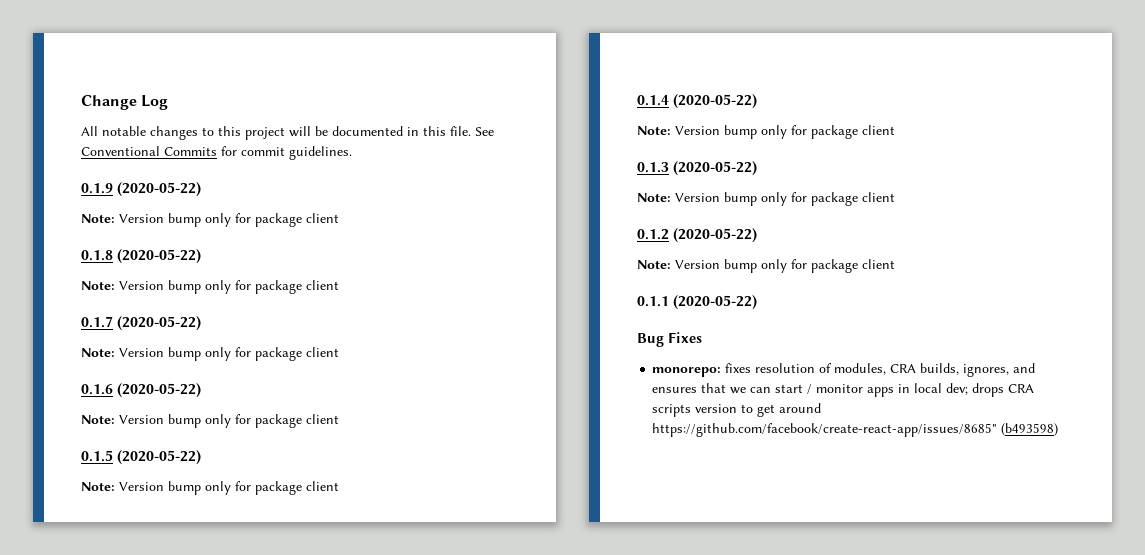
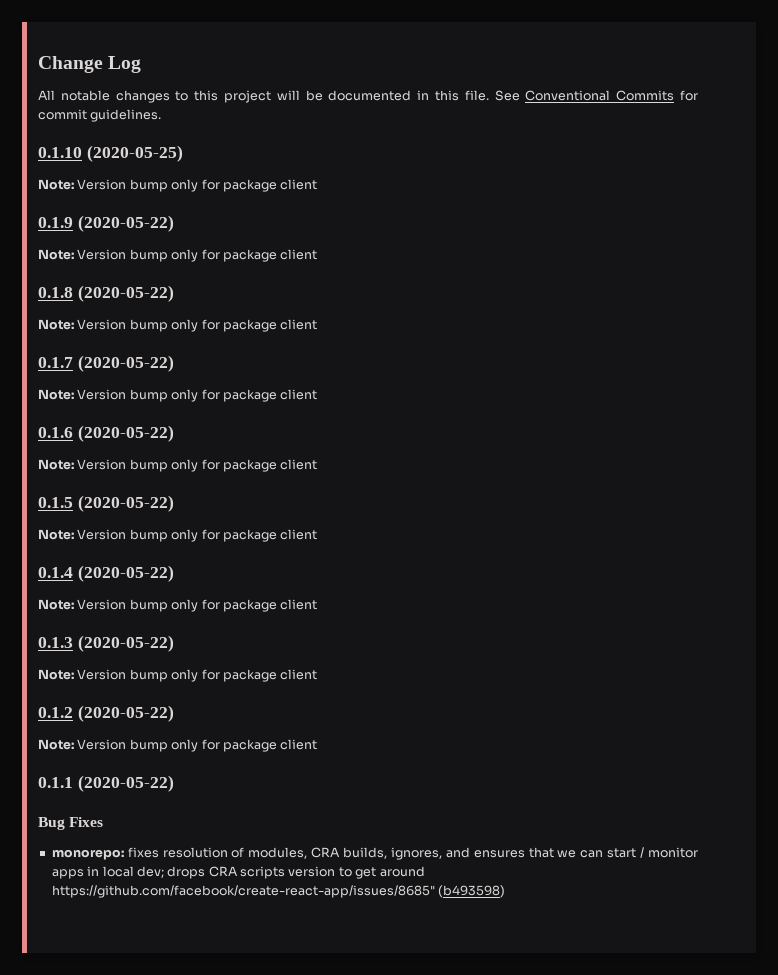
(352, 153) none -> [38,145,183,162] [38,179,318,192] // 0.1.10 (2020-05-25) // Note: Version bump only for package client

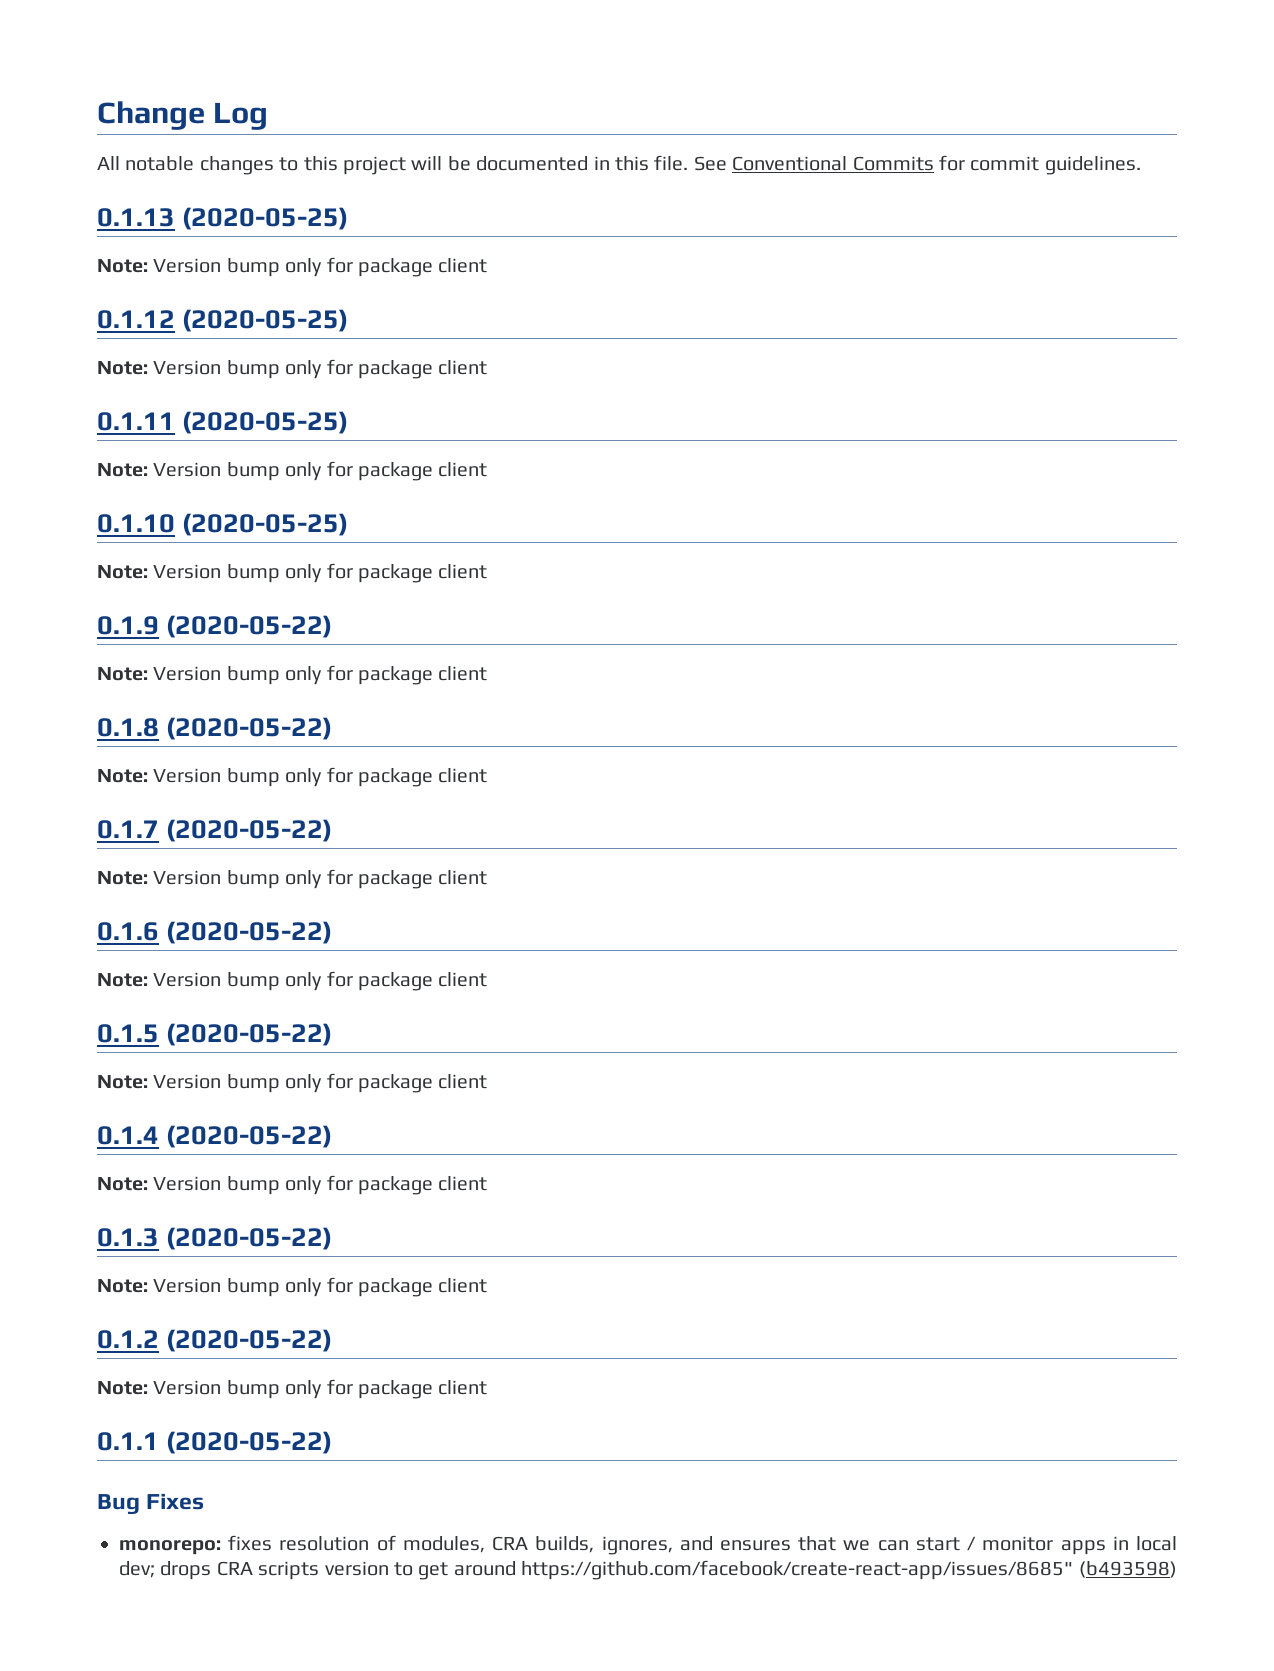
(162, 115) none -> [97,207,349,230] [97,257,488,277] [97,309,349,332] [97,359,488,379] [97,411,349,434] [97,461,488,481] // 0.1.13 (2020-05-25) // Note: Version bump only for package client // 0.1.12 (2020-05-25) // Note: Version bump only for package client // 0.1.11 (2020-05-25) // Note: Version bump only for package client

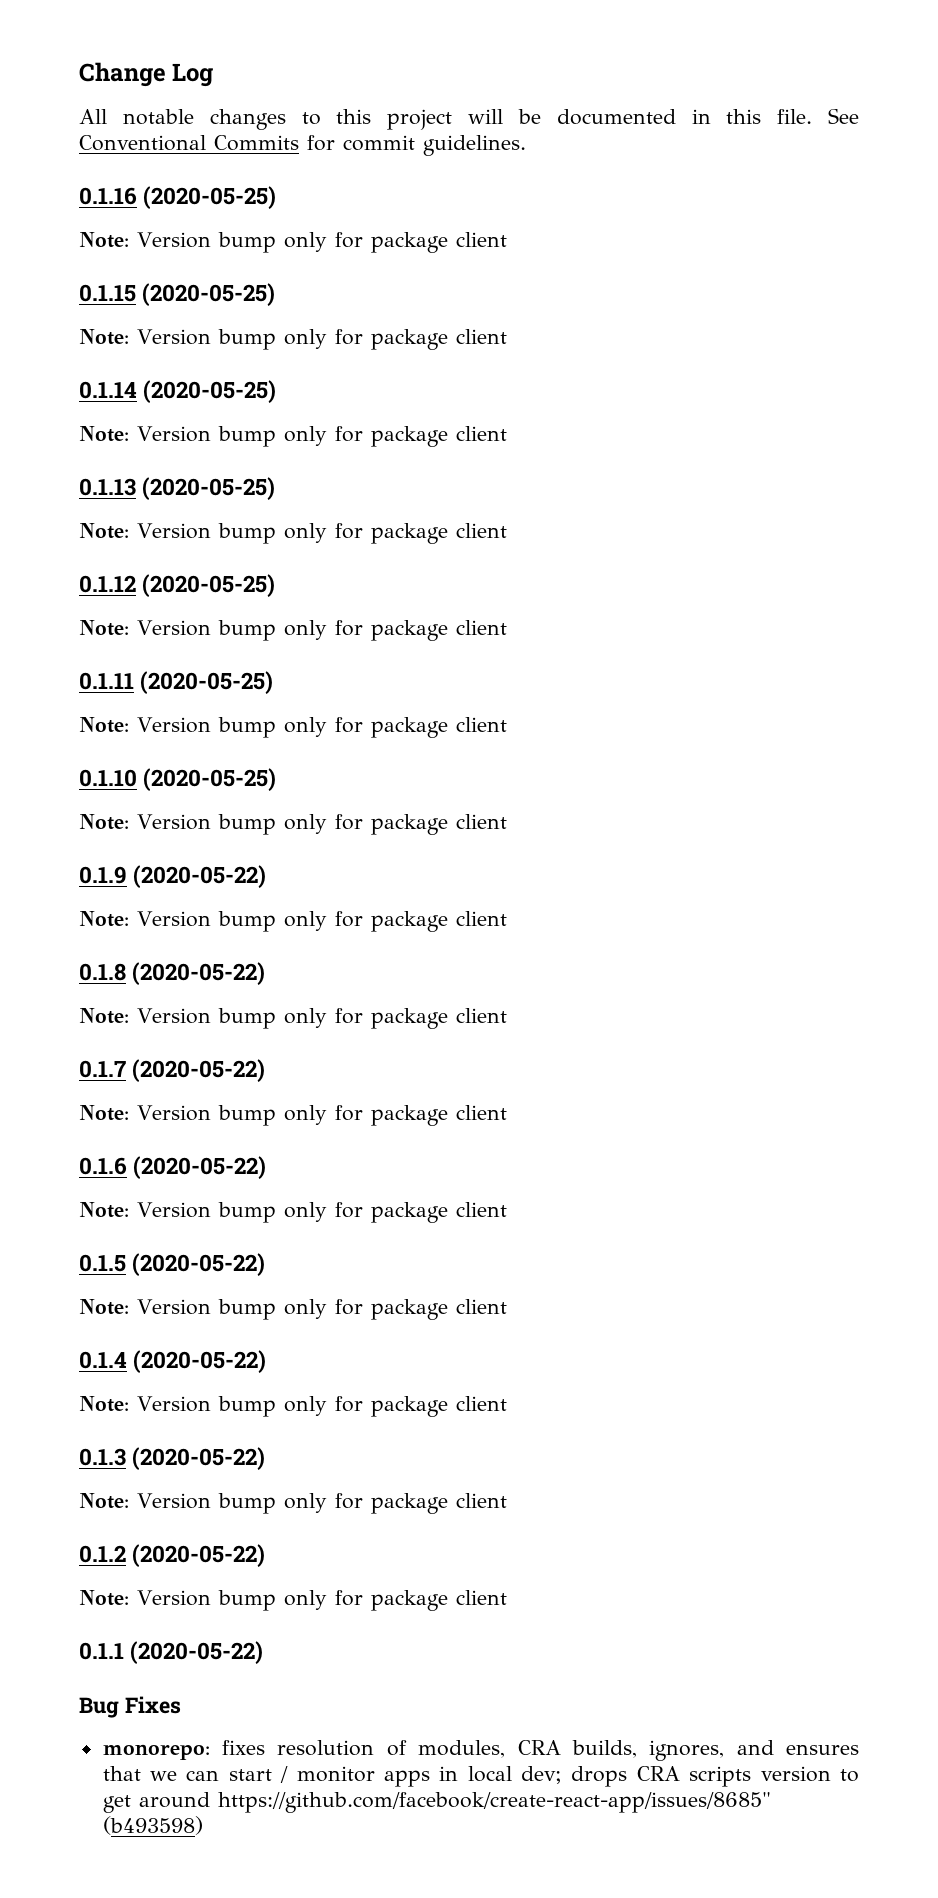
(1141, 165) none -> [79,186,277,209] [79,232,507,253] [79,283,276,306] [79,329,507,350] [79,380,277,403] [79,426,507,447] // 0.1.16 (2020-05-25) // Note: Version bump only for package client // 0.1.15 (2020-05-25) // Note: Version bump only for package client // 0.1.14 (2020-05-25) // Note: Version bump only for package client

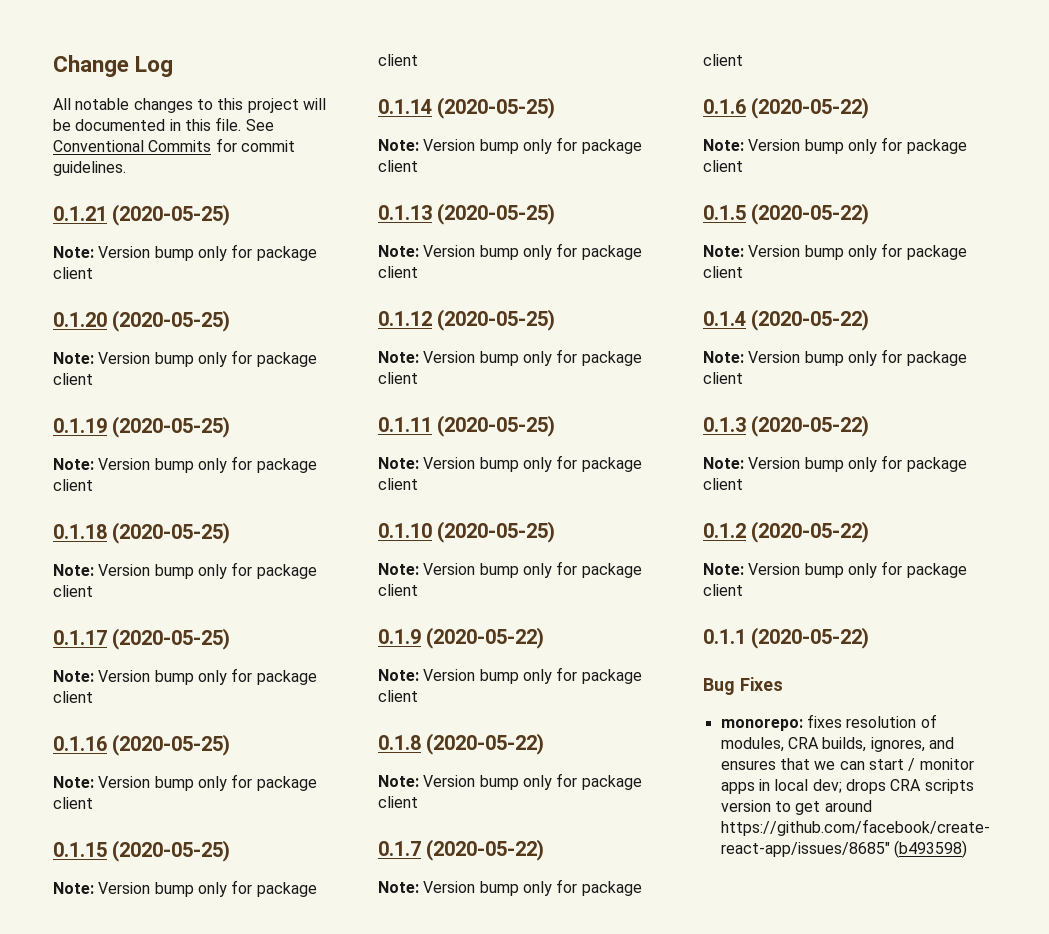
(526, 145) none -> [53,204,231,226] [53,244,317,261] [53,267,93,279] [53,310,231,332] [53,350,317,367] [53,373,93,385] [53,416,231,438] [53,456,317,473] [53,479,93,491] [53,522,231,544] [53,562,317,579] [53,585,93,597] [53,628,231,650] [53,668,317,685] [53,691,93,703] // 0.1.21 (2020-05-25) // Note: Version bump only for package client // 0.1.20 (2020-05-25) // Note: Version bump only for package client // 0.1.19 (2020-05-25) // Note: Version bump only for package client // 0.1.18 (2020-05-25) // Note: Version bump only for package client // 0.1.17 (2020-05-25) // Note: Version bump only for package client

